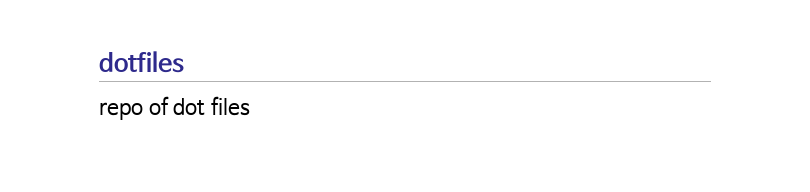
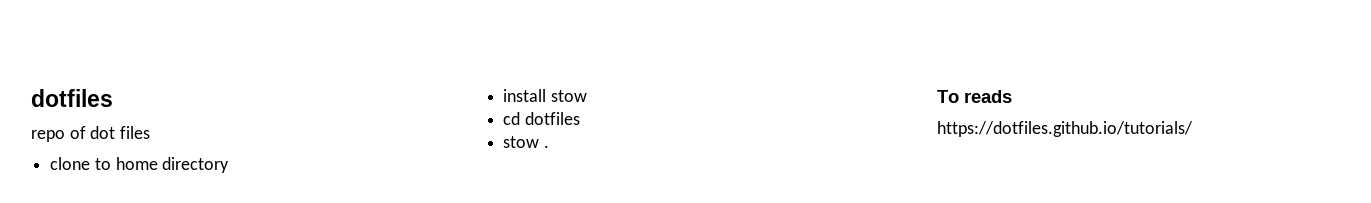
(250, 106) none -> [50,157,230,173] [503,89,587,102] [503,112,580,125] [503,136,549,148] [937,90,1012,103] [937,121,1193,137] // clone to home directory // install stow // cd dotfiles // stow . // To reads // https://dotfiles.github.io/tutorials/

